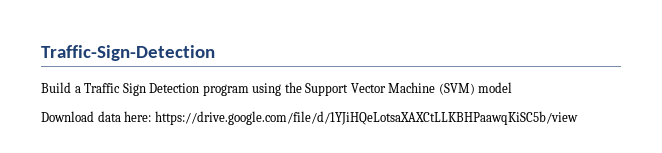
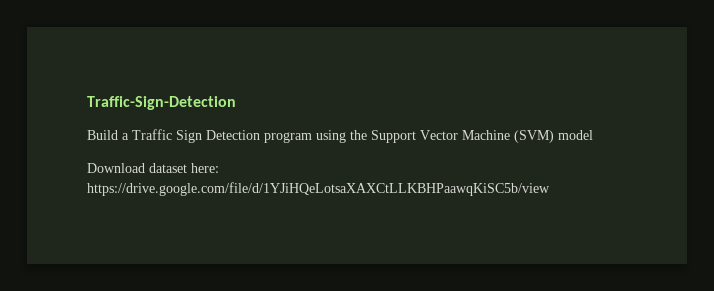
[97,111,121,122] data -> [149,163,187,173] dataset

